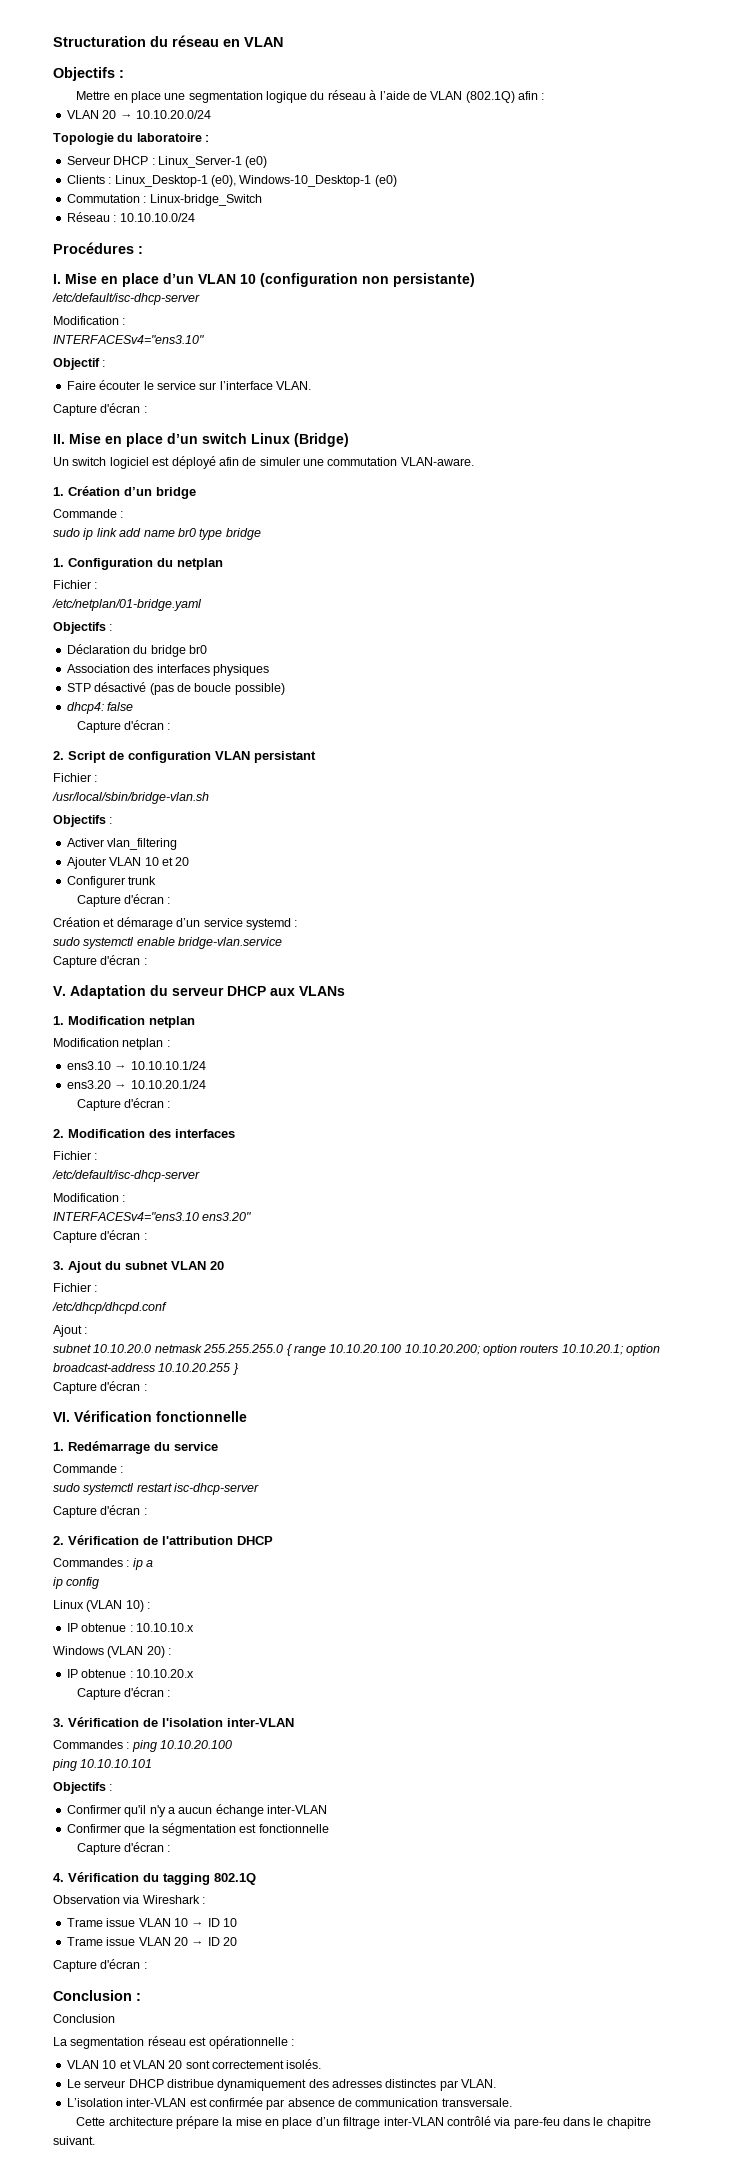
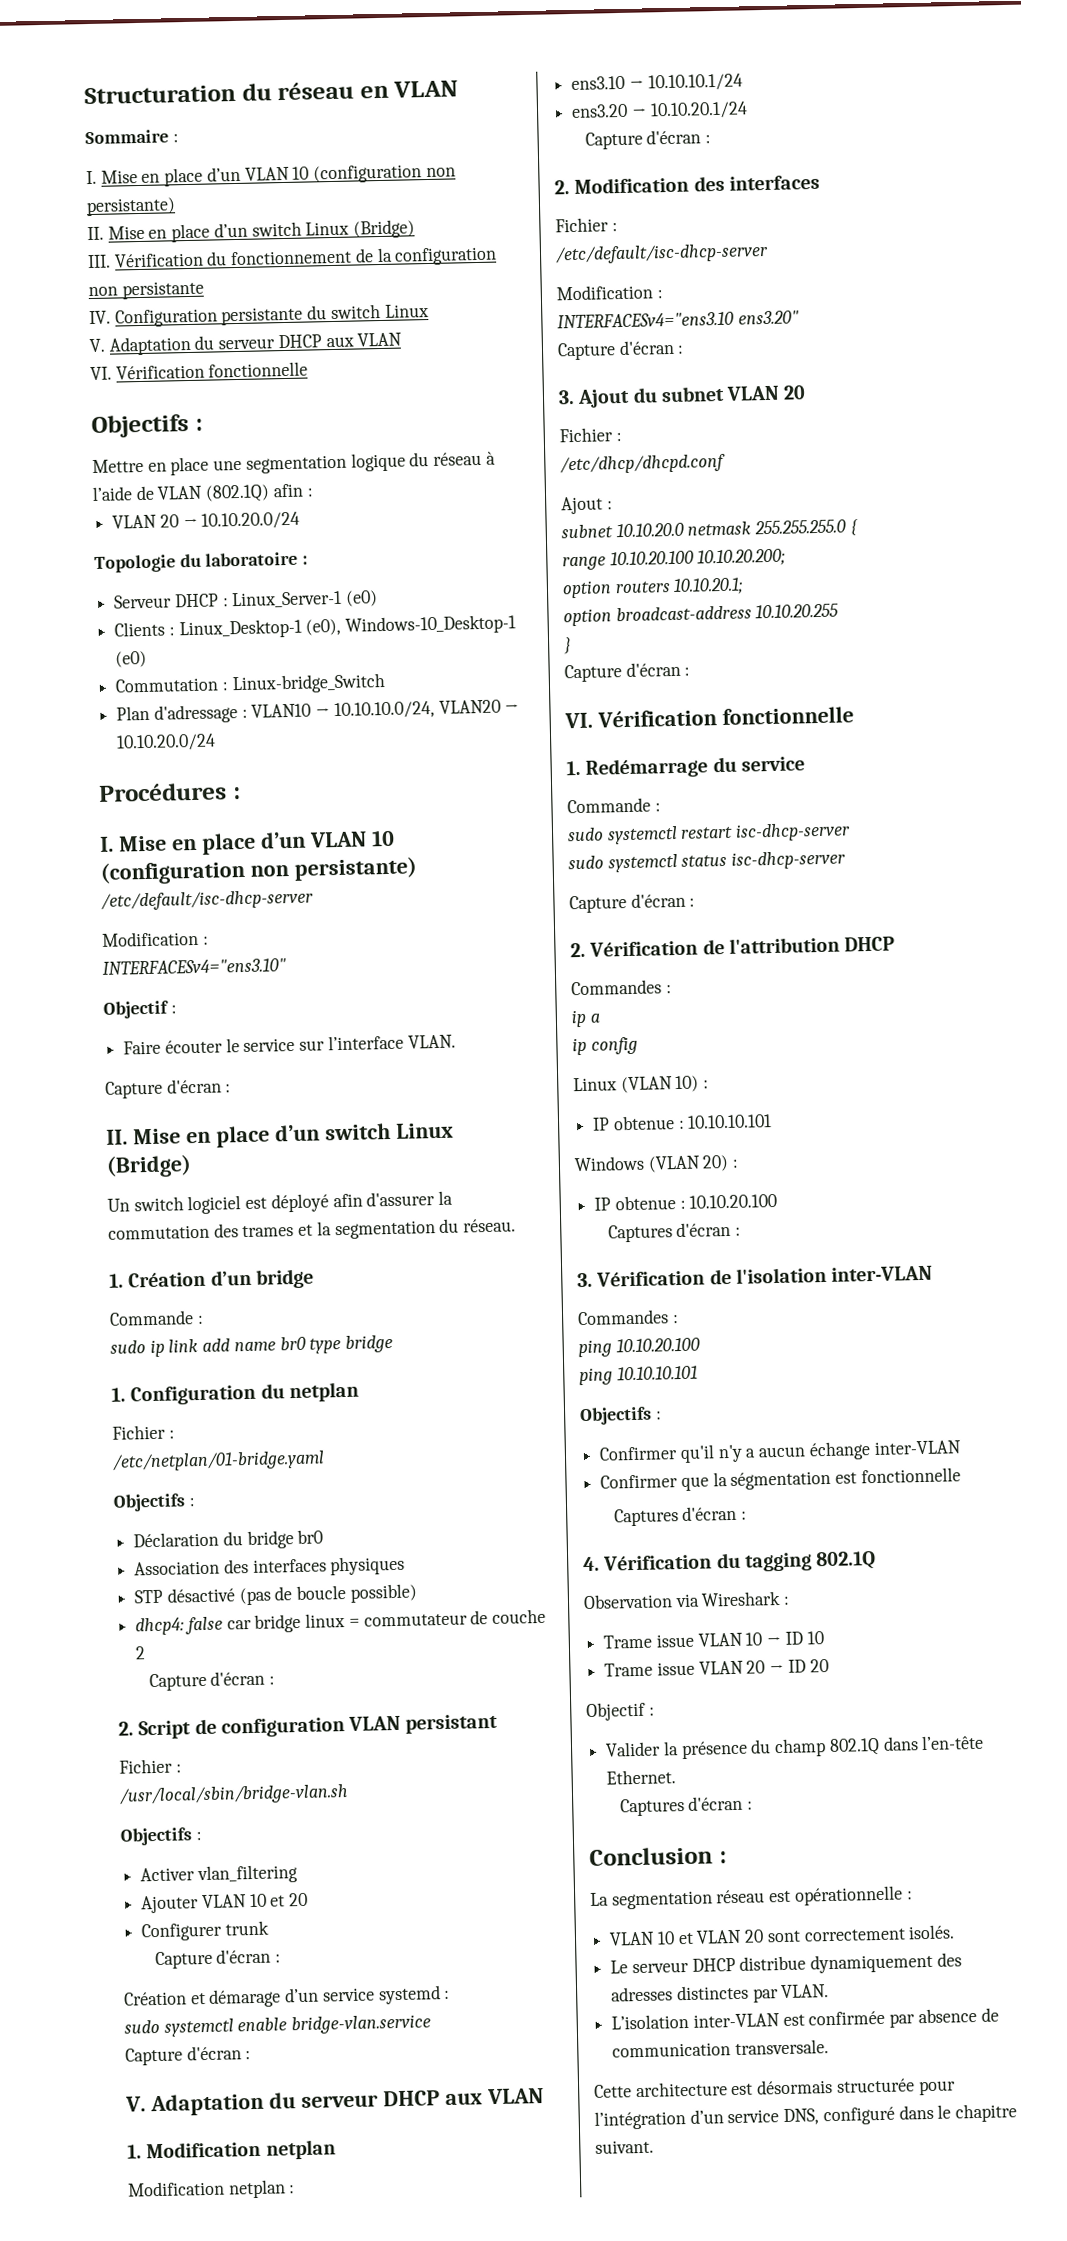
(283, 42) none -> [85,129,179,145] [86,164,456,187] [86,197,176,217] [87,219,416,243] [87,246,498,269] [88,280,204,300] [89,304,429,328] [89,332,403,356] [90,361,309,381] // Sommaire : // I. Mise en place d’un VLAN 10 (configuration non persistante) // II. Mise en place d’un switch Linux (Bridge) // III. Vérification du fonctionnement de la configuration non persistante // IV. Configuration persistante du switch Linux // V. Adaptation du serveur DHCP aux VLAN // VI. Vérification fonctionnelle
[66,212,195,222] Réseau : 10.10.10.0/24 -> [116,699,520,724] [116,733,217,752] Plan d'adressage : VLAN10 → 10.10.10.0/24, VLAN20 → 10.10.20.0/24
[242,457,474,466] de simuler une commutation VLAN-aware. -> [366,1190,454,1207] [108,1218,517,1240] d'assurer la commutation des trames et la segmentation du réseau.
(134, 706) none -> [226,1608,547,1633] [135,1646,147,1660] car bridge linux = commutateur de couche 2
[299,986,345,996] VLANs -> [486,2088,544,2105] VLAN
(293, 1350) none -> (858, 527) //
(481, 1349) none -> (787, 557) //
(624, 1349) none -> (745, 586) //
(231, 1367) none -> (840, 611) //
(260, 1489) none -> [568,850,847,873] // sudo systemctl status isc-dhcp-server
(130, 1563) none -> (672, 989) //
[135,1623,194,1632] 10.10.10.x -> [687,1114,773,1129] 10.10.10.101
[135,1669,194,1678] [76,1688,121,1700] 10.10.20.x // Capture -> [689,1193,778,1209] [607,1224,673,1243] 10.10.20.100 // Captures
(130, 1745) none -> (679, 1319) //
[76,1843,121,1855] Capture -> [613,1508,679,1527] Captures
[53,1960,97,1972] Capture -> [586,1701,655,1722] [605,1734,985,1760] [606,1769,677,1785] [619,1798,685,1817] Objectif : // Valider la présence du champ 802.1Q dans l’en-tête Ethernet. // Captures
[53,2014,115,2023] // Conclusion -> (727, 1857) none
[175,2116,560,2129] prépare la mise en place d’un filtrage inter-VLAN contrôlé via pare-feu -> [731,2078,956,2096] [594,2106,895,2130] est désormais structurée pour l’intégration d’un service DNS, configuré

